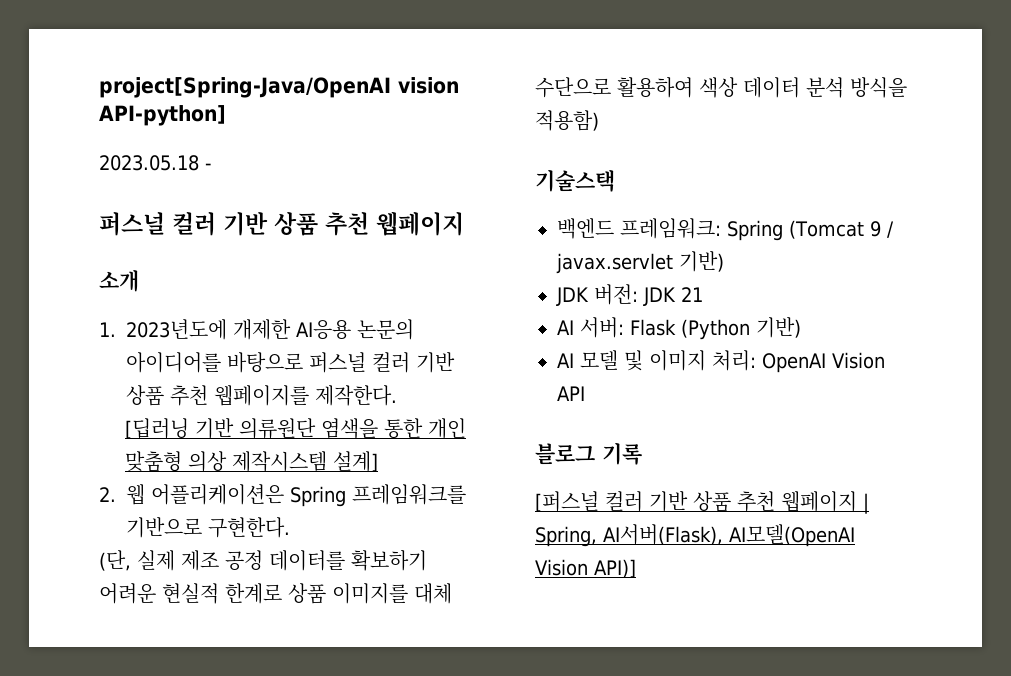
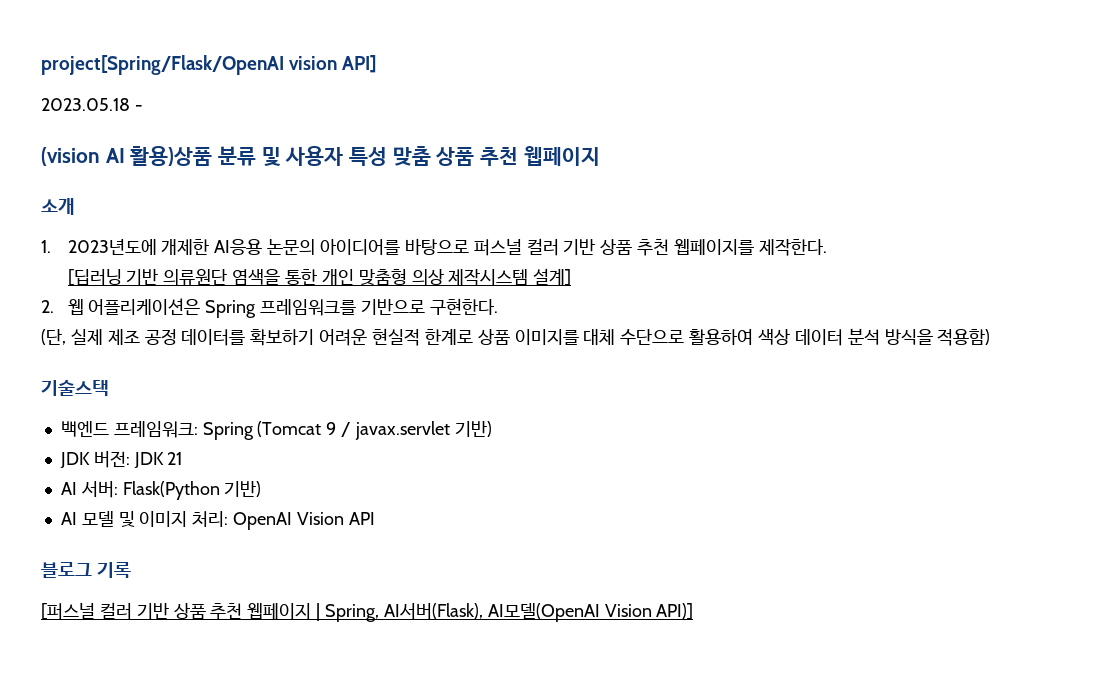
[99,77,459,98] [99,105,226,126] project[Spring-Java/OpenAI vision API-python] -> [41,55,377,75] project[Spring/Flask/OpenAI vision API]
[99,212,268,236] 퍼스널 컬러 기반 -> [41,146,431,167] (vision AI 활용)상품 분류 및 사용자 특성 맞춤
[630,319,750,340] Flask (Python -> [122,481,220,500] Flask(Python

